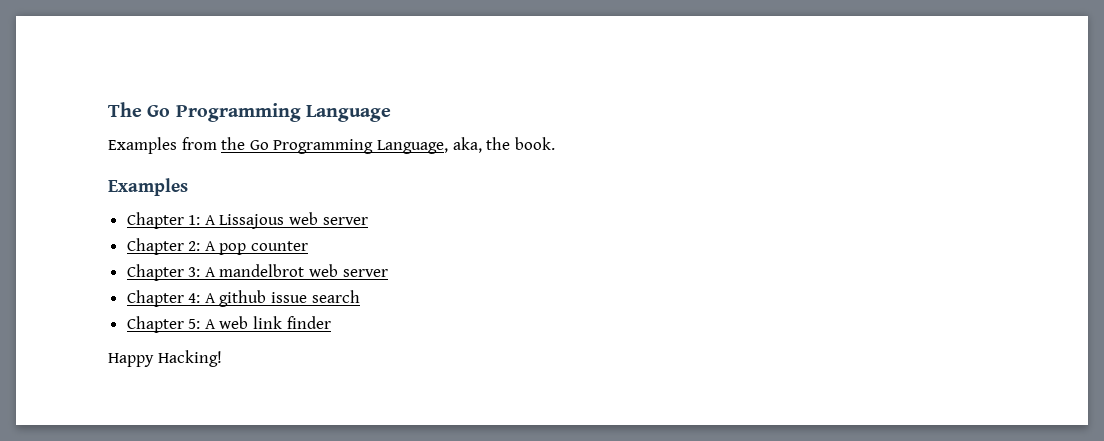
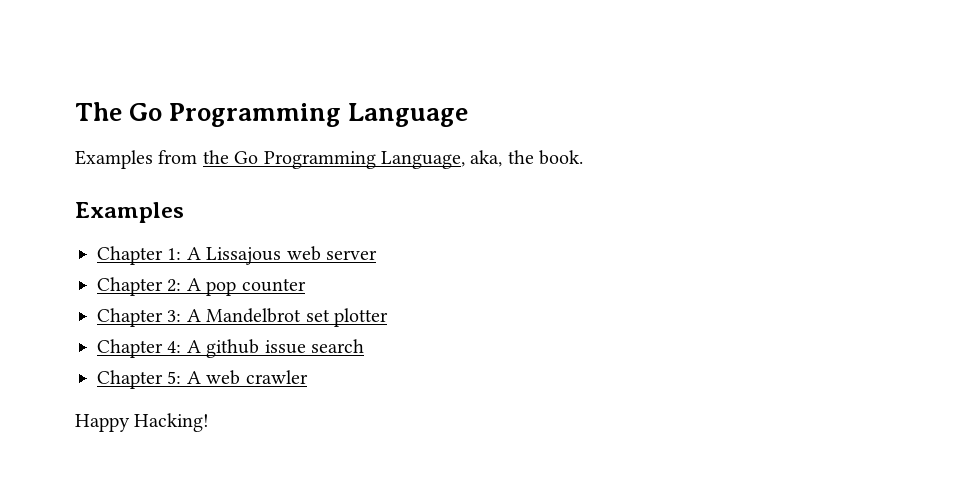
[219,264,388,277] mandelbrot web server -> [206,308,388,327] Mandelbrot set plotter
[253,316,331,329] link finder -> [245,370,308,384] crawler

